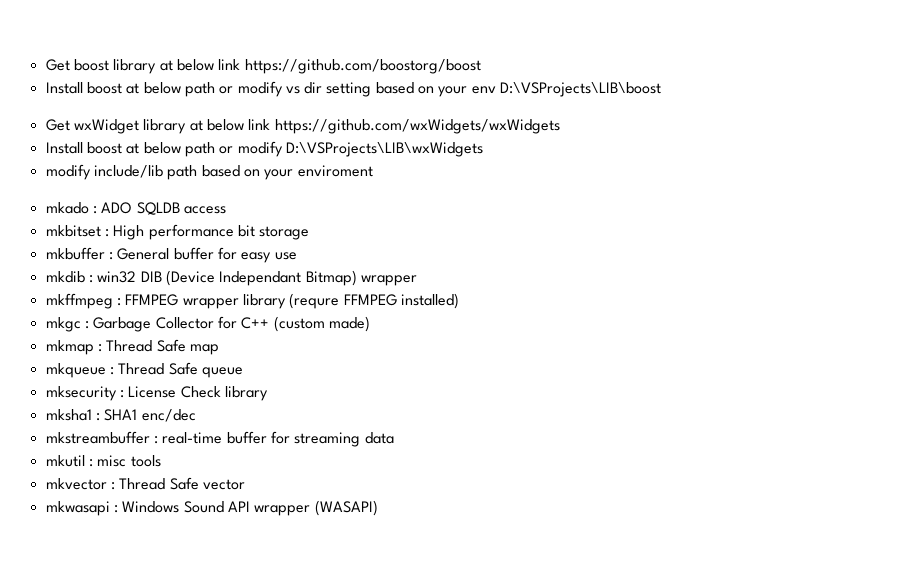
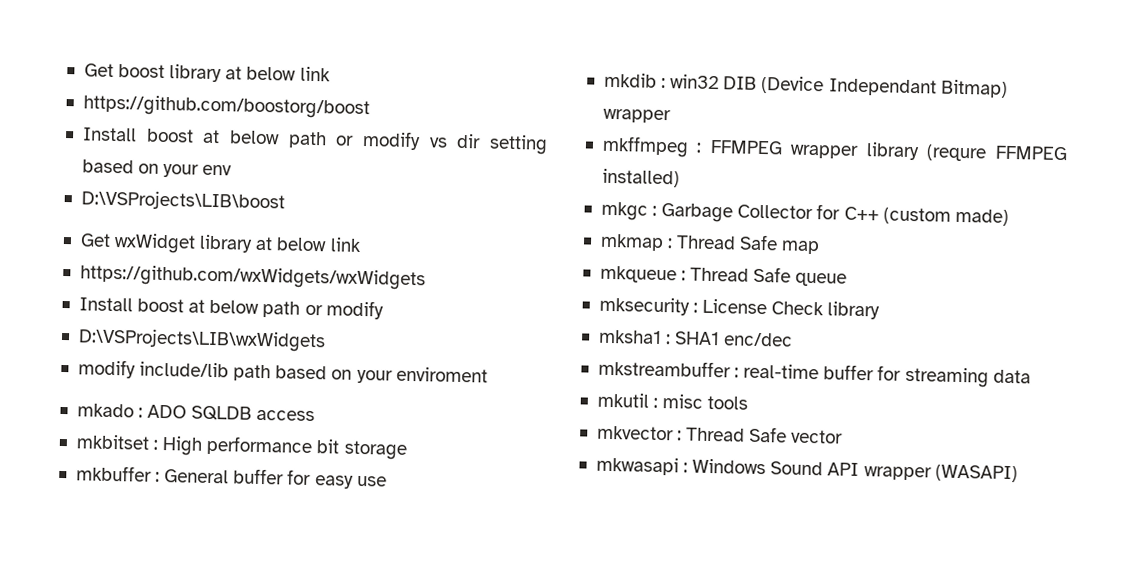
(241, 64) none -> (331, 74) //
(496, 90) none -> (233, 170) //
(271, 124) none -> (362, 244) //
(283, 149) none -> (384, 310) //

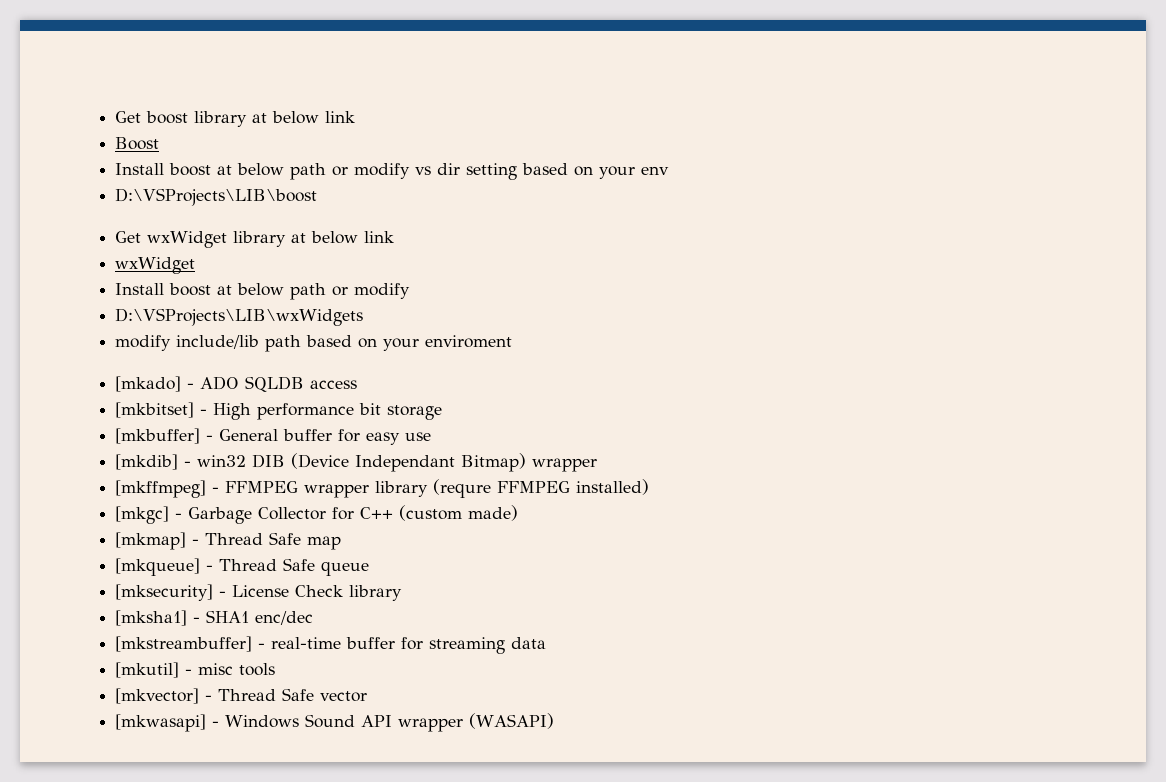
[82,94,370,120] https://github.com/boostorg/boost -> [115,137,160,150] Boost
[79,264,426,291] https://github.com/wxWidgets/wxWidgets -> [115,257,196,274] wxWidget
[76,403,144,418] mkado : -> [115,376,195,392] [mkado] -
[75,434,159,450] mkbitset : -> [115,402,208,418] [mkbitset] -
[75,465,161,482] mkbuffer : -> [115,428,214,444] [mkbuffer] -
[603,72,667,89] mkdib : -> [115,454,192,470] [mkdib] -
[601,135,703,158] mkffmpeg : -> [115,480,220,498] [mkffmpeg] -
[600,201,658,221] mkgc : -> [115,506,183,524] [mkgc] -
[599,233,674,252] mkmap : -> [115,532,200,550] [mkmap] -
[599,265,687,284] mkqueue : -> [115,558,214,576] [mkqueue] -
[598,296,699,316] mksecurity : -> [115,584,227,601] [mksecurity] -
[598,329,672,345] mksha1 : -> [115,610,201,626] [mksha1] -
[597,359,740,378] mkstreambuffer : -> [115,636,266,652] [mkstreambuffer] -
[596,392,659,408] mkutil : -> [115,662,193,678] [mkutil] -
[596,425,683,441] mkvector : -> [115,688,213,704] [mkvector] -
[595,456,689,476] mkwasapi : -> [115,714,220,732] [mkwasapi] -

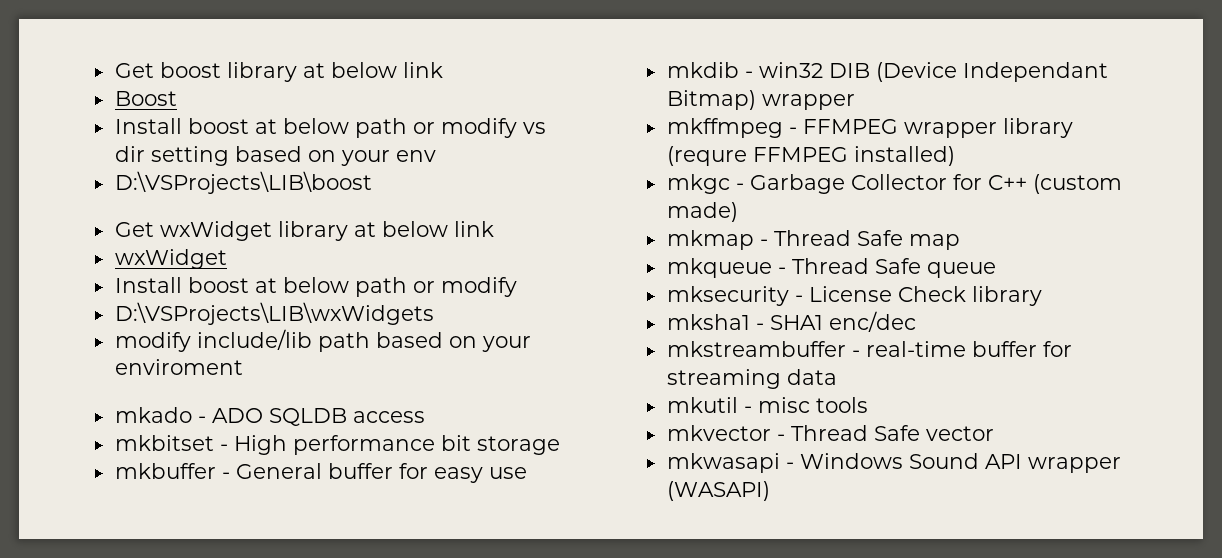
[115,376,182,392] [mkado] -> [114,407,192,423] mkado
[115,402,195,418] [mkbitset] -> [114,435,214,451] mkbitset
[115,428,201,444] [mkbuffer] -> [114,463,216,479] mkbuffer
[115,454,179,470] [mkdib] -> [666,62,739,78] mkdib
[115,480,207,498] [mkffmpeg] -> [666,118,783,138] mkffmpeg
[115,506,170,524] [mkgc] -> [666,174,730,194] mkgc
[115,532,187,550] [mkmap] -> [666,230,754,250] mkmap
[115,558,201,576] [mkqueue] -> [666,258,772,278] mkqueue
[115,584,214,601] [mksecurity] -> [666,286,789,306] mksecurity
[115,610,188,626] [mksha1] -> [666,314,750,330] mksha1
[115,636,253,652] [mkstreambuffer] -> [666,341,846,357] mkstreambuffer
[115,662,180,678] [mkutil] -> [666,397,738,413] mkutil
[115,688,200,704] [mkvector] -> [666,425,771,441] mkvector
[115,714,207,732] [mkwasapi] -> [666,453,780,473] mkwasapi

